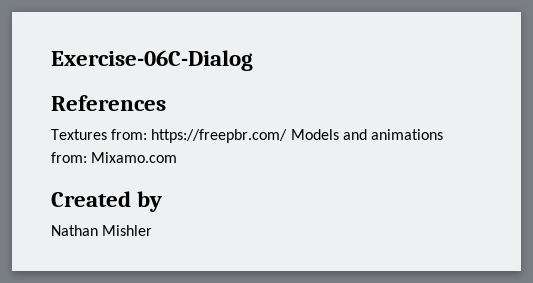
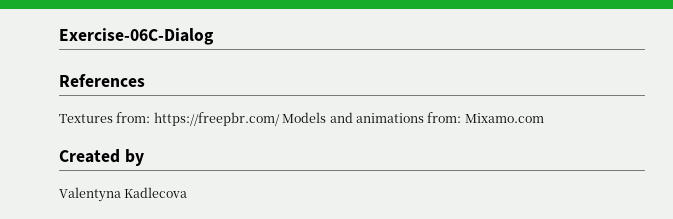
[51,225,153,236] Nathan Mishler -> [59,187,188,202] Valentyna Kadlecova

